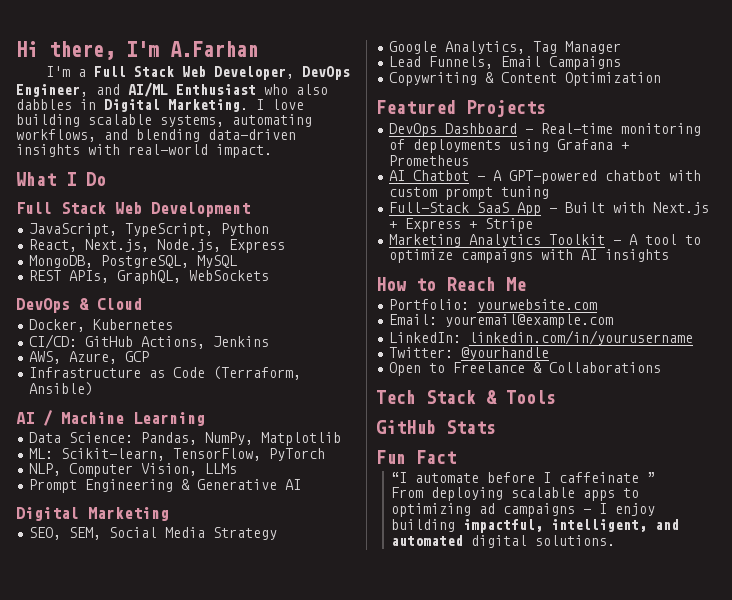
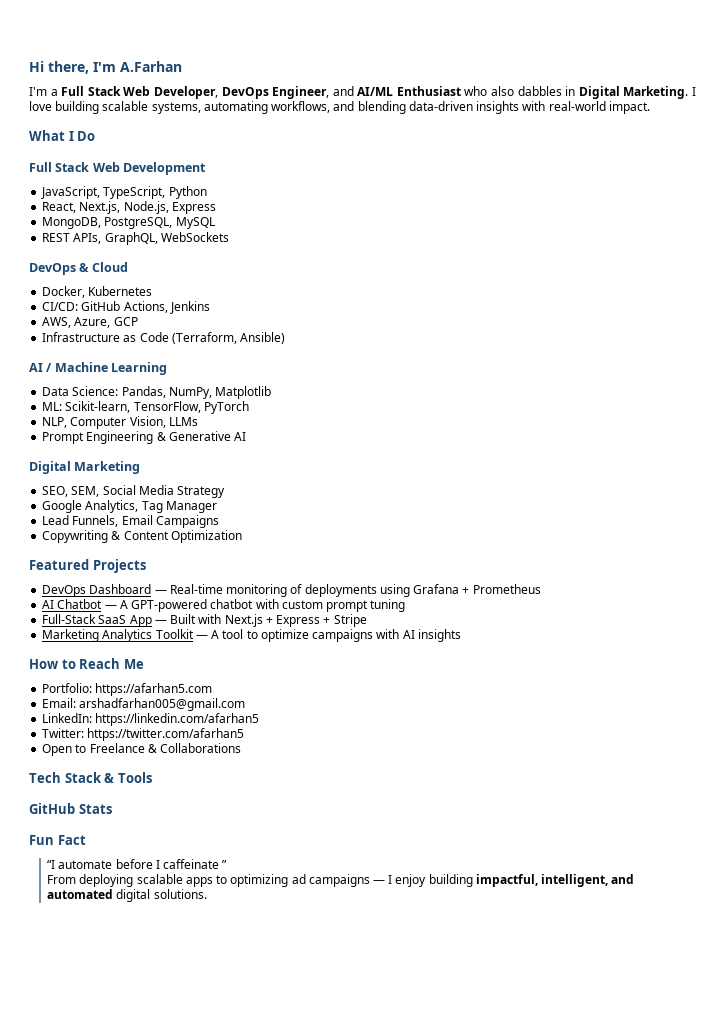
[477,299,598,312] yourwebsite.com -> [95,683,213,696] https://afarhan5.com
[445,314,614,328] youremail@example.com -> [79,698,246,711] arshadfarhan005@gmail.com
[469,330,694,345] linkedin.com/in/yourusername -> [95,713,260,726] https://linkedin.com/afarhan5
[461,347,550,360] @yourhandle -> [87,728,245,741] https://twitter.com/afarhan5

